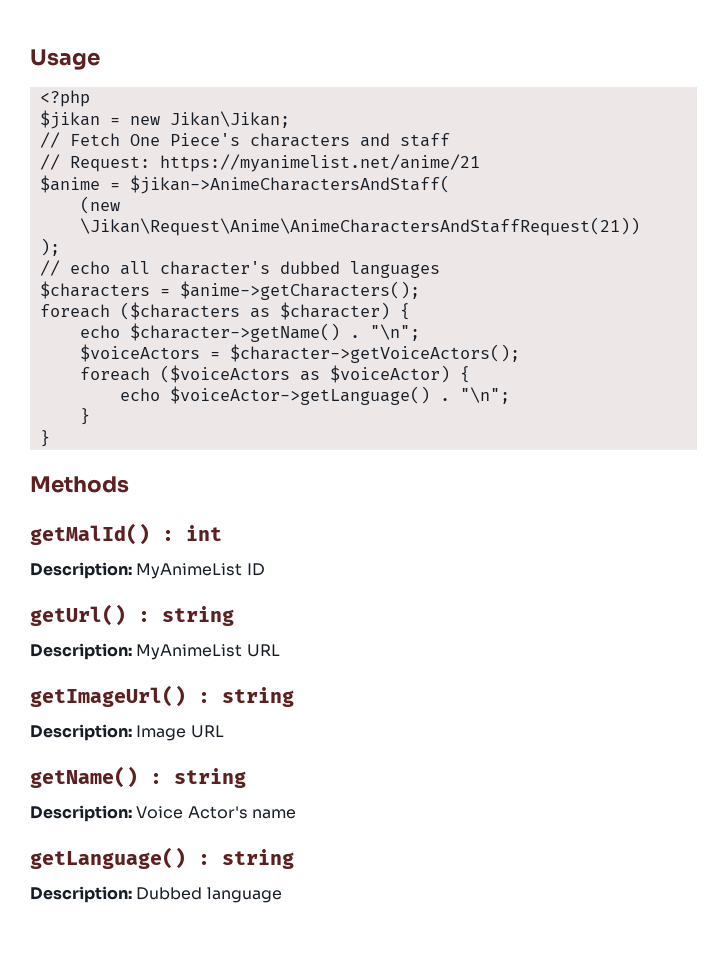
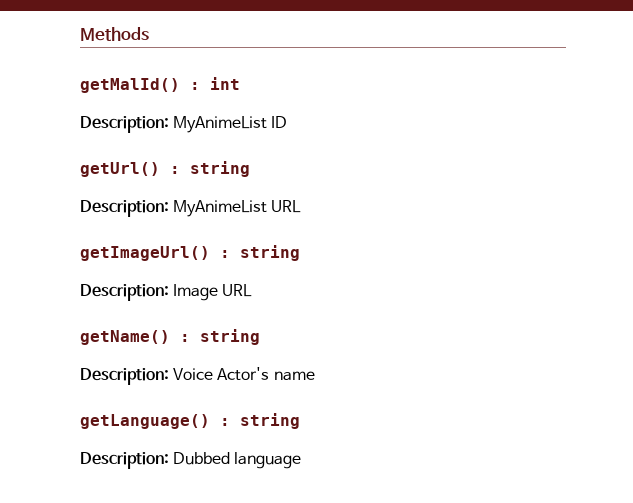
[30,49,100,70] [39,90,90,107] [39,110,290,129] [39,132,450,148] [39,154,480,172] [39,175,450,194] [79,196,120,214] [79,217,640,236] [39,238,60,256] [39,260,440,278] [39,281,420,300] [39,302,410,320] [79,323,420,342] [79,344,520,363] [79,365,470,383] [119,386,510,405] [79,408,90,425] [39,430,50,447] Usage // <?php // $jikan = new Jikan\Jikan; // // Fetch One Piece's characters and staff // // Request: https://myanimelist.net/anime/21 // $anime = $jikan->AnimeCharactersAndStaff( // (new \Jikan\Request\Anime\AnimeCharactersAndStaffRequest(21)) // ); // // echo all character's dubbed languages // $characters = $anime->getCharacters(); // foreach ($characters as $character) { // echo $character->getName() . "\n"; // $voiceActors = $character->getVoiceActors(); // foreach ($voiceActors as $voiceActor) { // echo $voiceActor->getLanguage() . "\n"; // } // } // -> (80, 34) none

